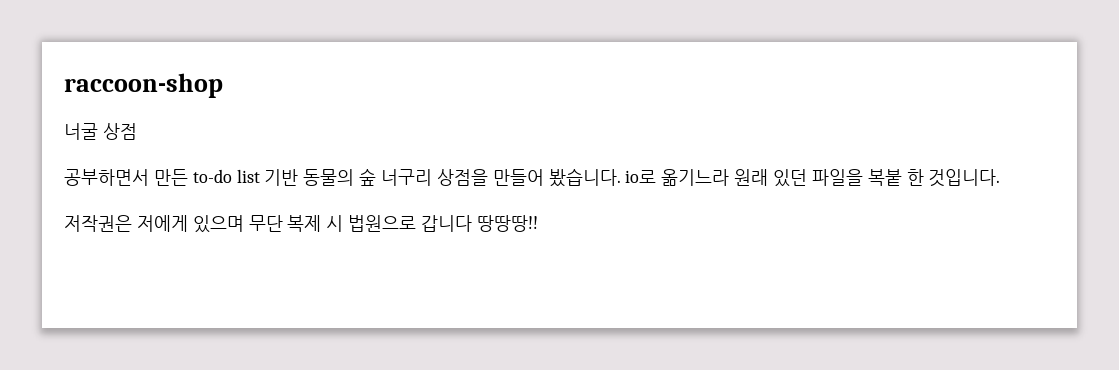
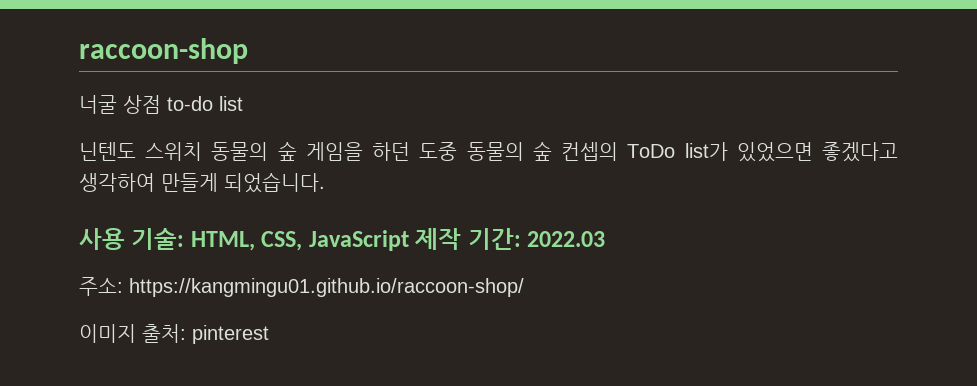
[64,169,188,186] // 공부하면서 만든 -> (161, 104) none
[264,168,1001,187] [64,215,538,233] 기반 동물의 숲 너구리 상점을 만들어 봤습니다. io로 옮기느라 원래 있던 파일을 복붙 한 것입니다. // 저작권은 저에게 있으며 무단 복제 시 법원으로 갑니다 땅땅땅!! -> [79,141,899,162] [79,172,325,193] [79,228,606,251] [79,277,524,297] [79,324,269,344] // 닌텐도 스위치 동물의 숲 게임을 하던 도중 동물의 숲 컨셉의 ToDo list가 있었으면 좋겠다고 생각하여 만들게 되었습니다. // 사용 기술: HTML, CSS, JavaScript 제작 기간: 2022.03 // 주소: https://kangmingu01.github.io/raccoon-shop/ // 이미지 출처: pinterest

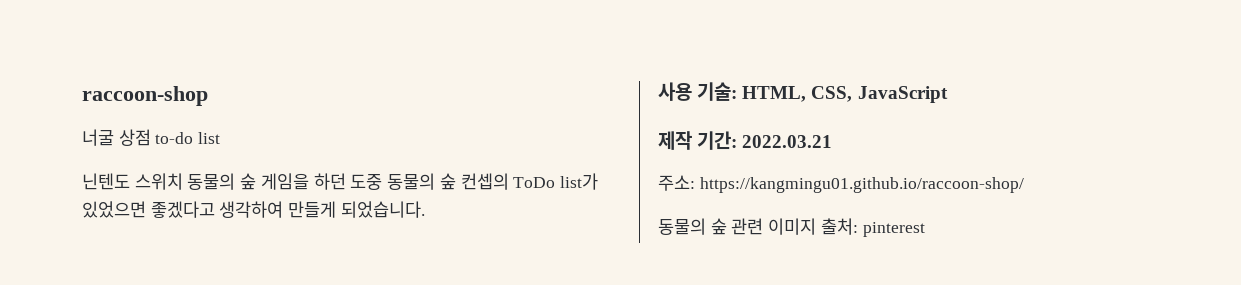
(409, 240) none -> (948, 94) //
[527,231,606,247] 2022.03 -> [742,135,833,148] 2022.03.21
(524, 287) none -> [658,218,764,235] 동물의 숲 관련

